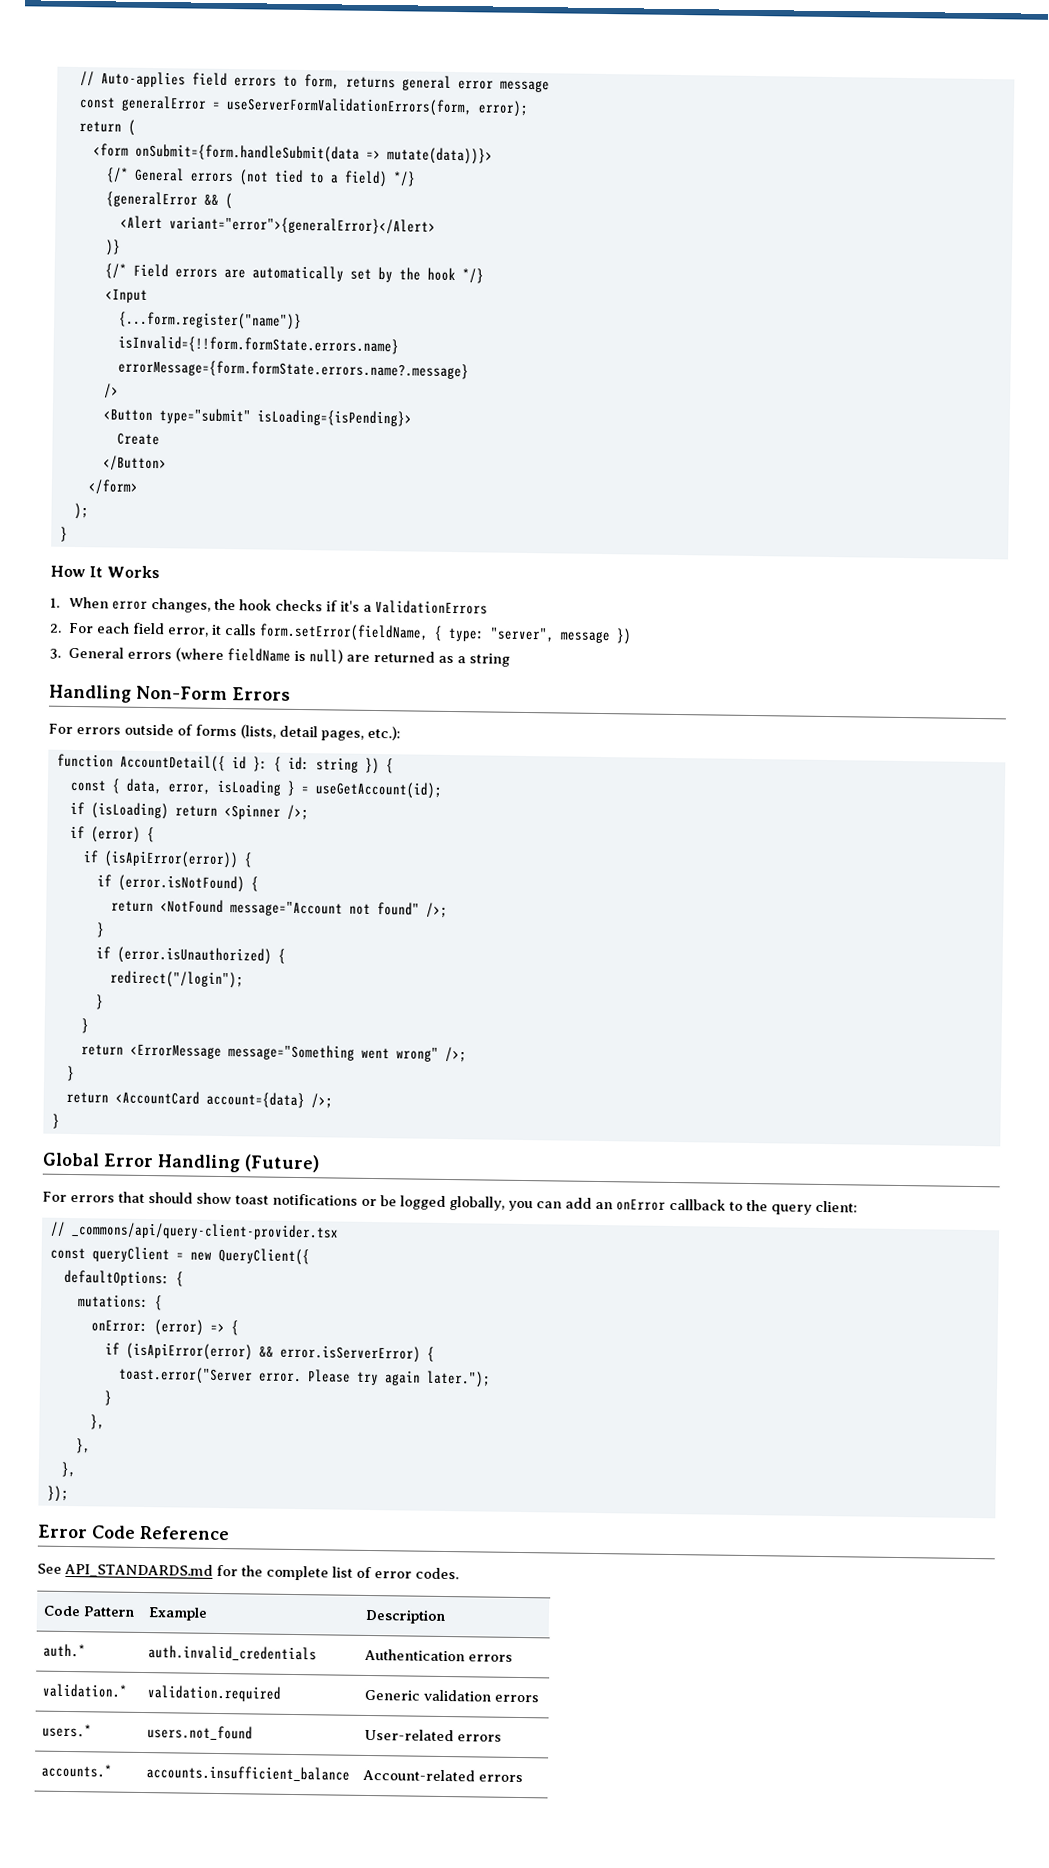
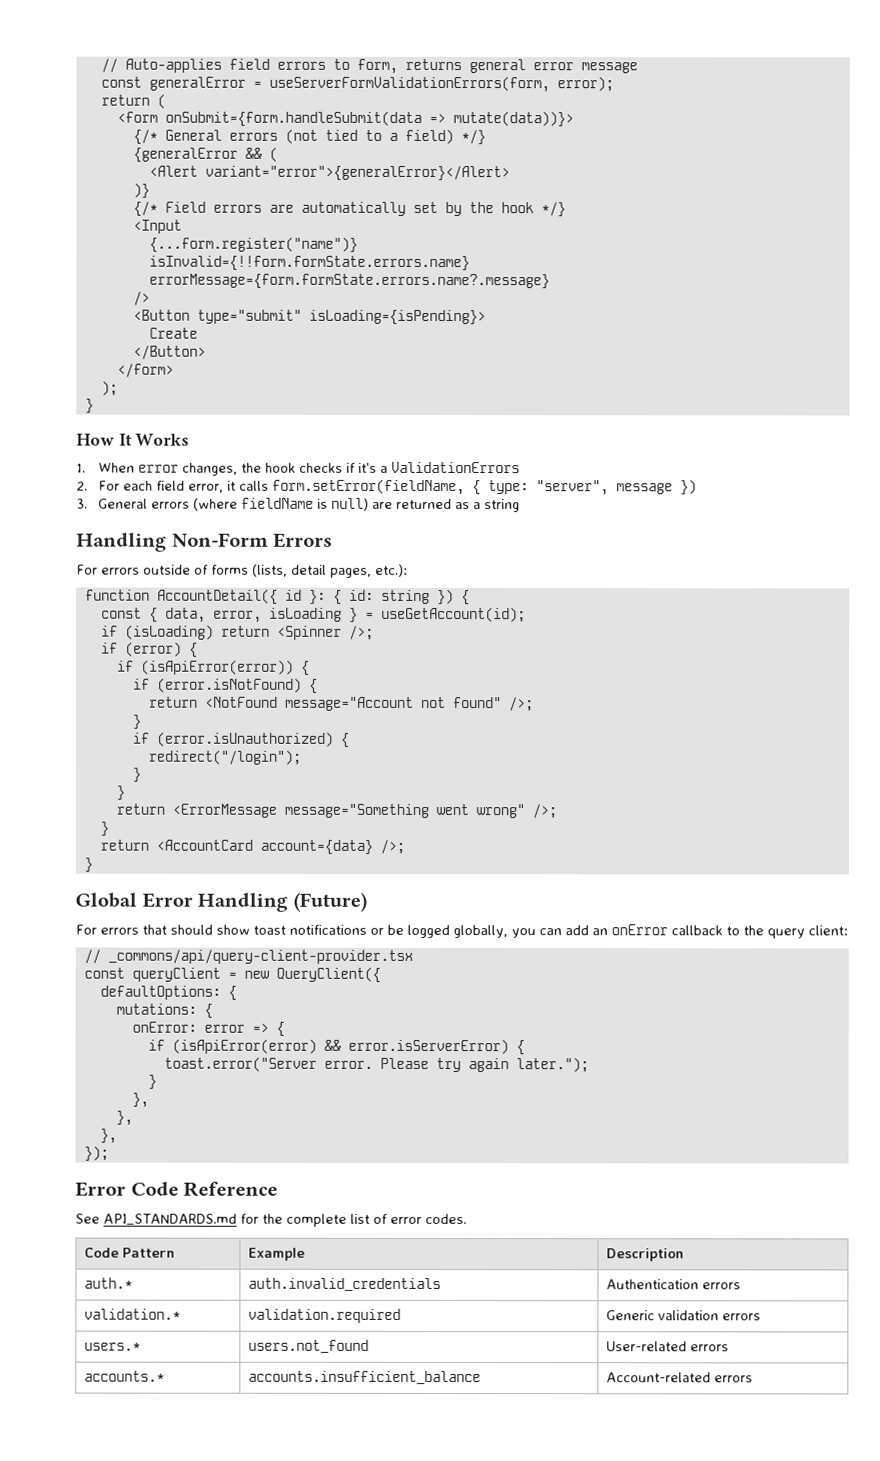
[153,1319,204,1336] (error) -> [203,1024,245,1033] error

